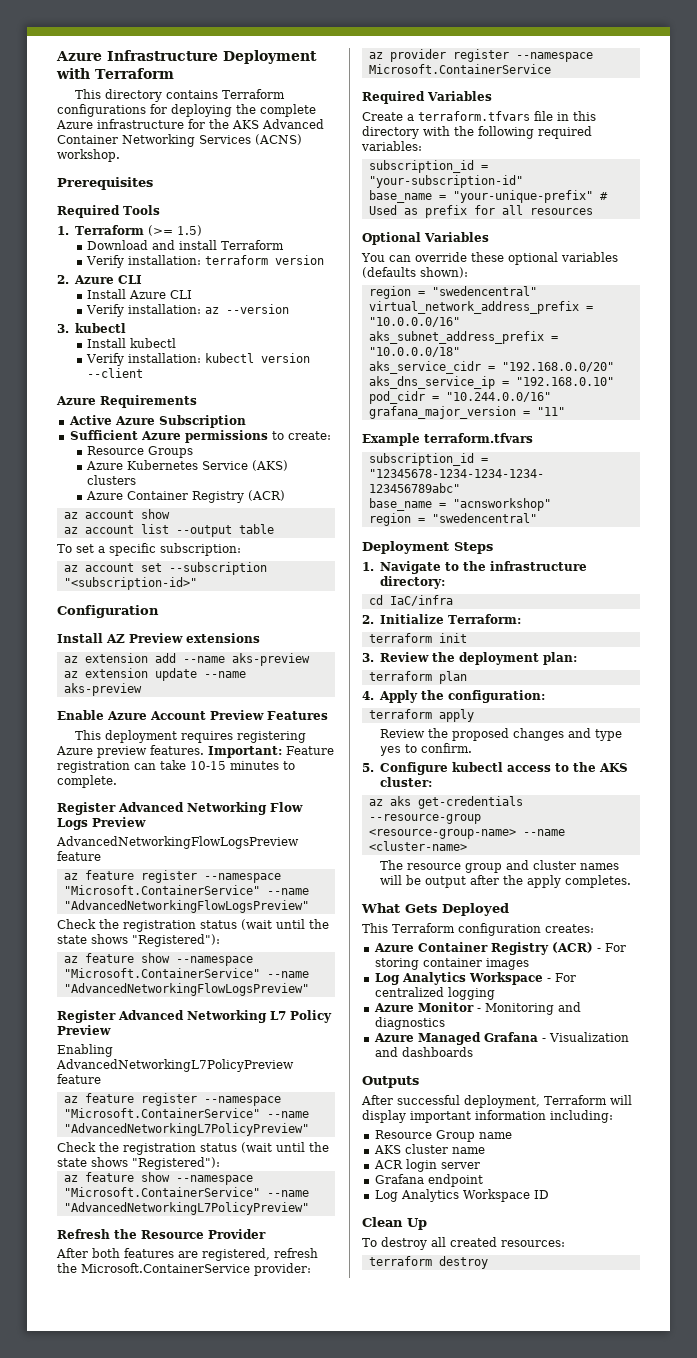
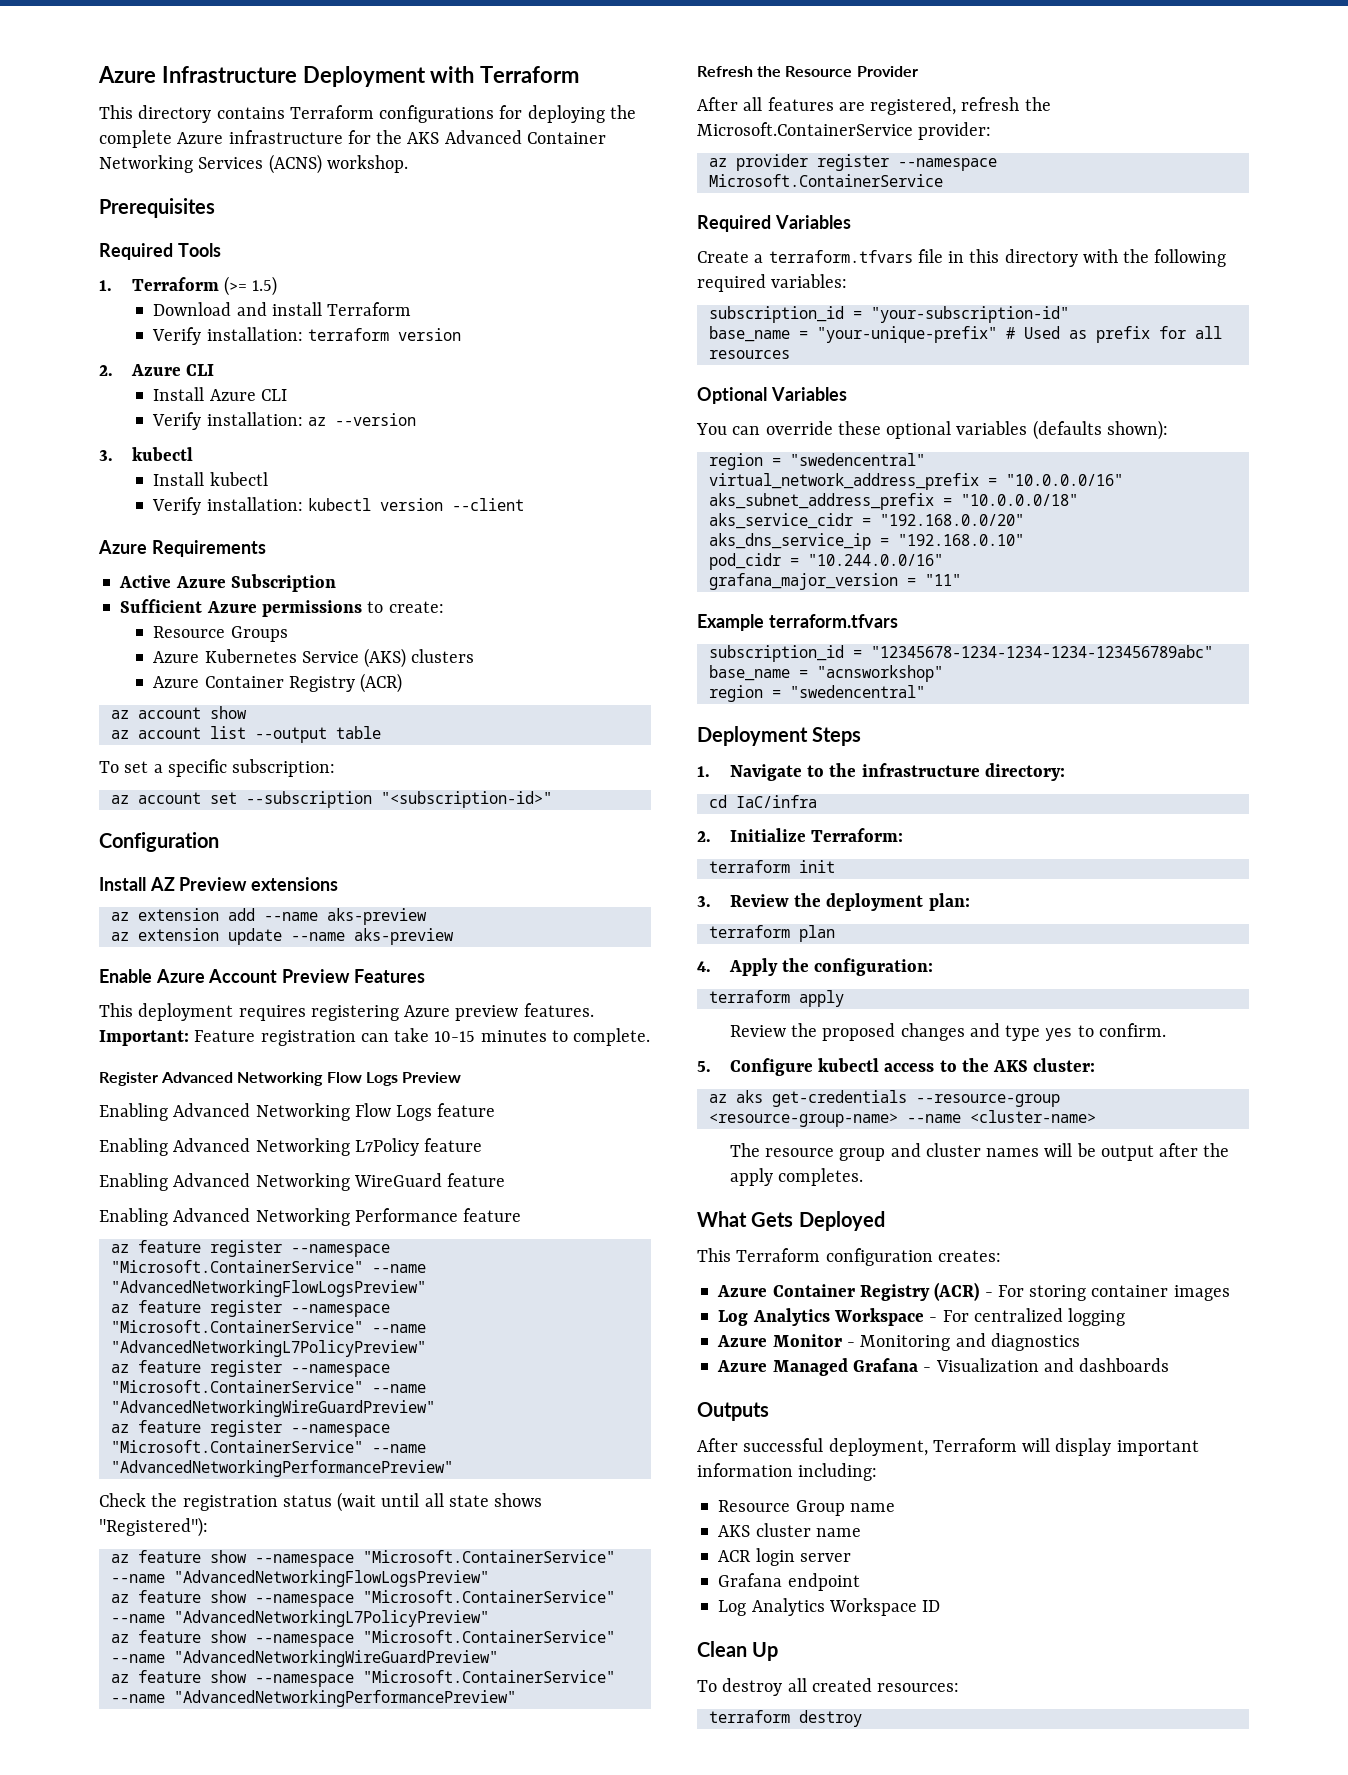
[56,836,299,849] AdvancedNetworkingFlowLogsPreview -> [99,1103,496,1121] [99,1138,483,1156] [99,1173,506,1191] [99,1208,458,1226] Enabling Advanced Networking Flow Logs feature // Enabling Advanced Networking L7Policy feature // Enabling Advanced Networking WireGuard feature // Enabling Advanced Networking Performance
[57,919,329,932] // Check the registration status (wait until the -> [110,1300,390,1317] [110,1320,426,1333] [110,1340,426,1357] [110,1360,390,1377] [110,1380,426,1393] [110,1400,435,1417] [110,1420,390,1437] [110,1440,426,1453] [110,1460,453,1477] [99,1492,444,1512] // az feature register --namespace "Microsoft.ContainerService" --name "AdvancedNetworkingL7PolicyPreview" // az feature register --namespace "Microsoft.ContainerService" --name "AdvancedNetworkingWireGuardPreview" // az feature register --namespace "Microsoft.ContainerService" --name "AdvancedNetworkingPerformancePreview" // Check the registration status (wait until all
[57,1010,332,1023] [57,1025,111,1035] [57,1044,113,1057] [56,1059,294,1072] [57,1074,101,1084] [63,1093,281,1106] [63,1108,309,1118] [63,1123,309,1136] [57,1142,329,1155] [57,1157,220,1170] // Register Advanced Networking L7 Policy Preview // Enabling AdvancedNetworkingL7PolicyPreview feature // az feature register --namespace "Microsoft.ContainerService" --name "AdvancedNetworkingL7PolicyPreview" // Check the registration status (wait until the state shows "Registered"): -> (489, 1578) none
(309, 1208) none -> [110,1630,615,1647] [110,1650,498,1667] [110,1670,615,1687] [110,1690,516,1707] // az feature show --namespace "Microsoft.ContainerService" --name "AdvancedNetworkingWireGuardPreview" // az feature show --namespace "Microsoft.ContainerService" --name "AdvancedNetworkingPerformancePreview"
[92,1248,120,1258] both -> [743,97,763,111] all

